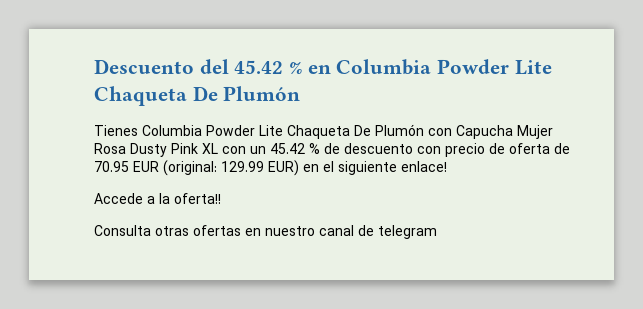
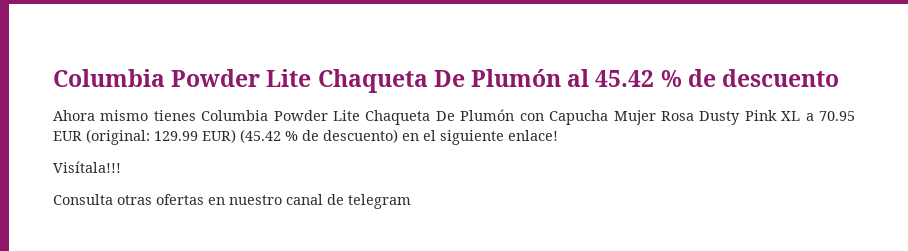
[94,59,552,75] [94,86,301,106] [94,125,138,136] Descuento del 45.42 % en Columbia Powder Lite Chaqueta De Plumón // Tienes -> [53,69,840,93] [53,110,196,121] Columbia Powder Lite Chaqueta De Plumón al 45.42 % de descuento // Ahora mismo tienes
[222,143,570,157] con un 45.42 % de descuento con precio de oferta de -> [805,113,814,121] a
(299, 168) none -> [240,129,398,143] (45.42 % de descuento)
[94,193,221,204] Accede a la oferta!! -> [53,161,121,173] Visítala!!!

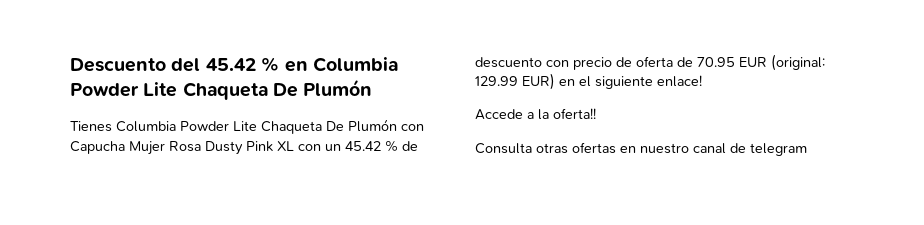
[53,69,840,93] [53,110,196,121] Columbia Powder Lite Chaqueta De Plumón al 45.42 % de descuento // Ahora mismo tienes -> [70,57,399,72] [70,79,373,100] [70,121,112,132] Descuento del 45.42 % en Columbia Powder Lite Chaqueta De Plumón // Tienes
[805,113,814,121] a -> [298,140,418,152] [475,56,693,70] con un 45.42 % de descuento con precio de oferta de
[240,129,398,143] (45.42 % de descuento) -> (555, 81) none
[53,161,121,173] Visítala!!! -> [475,108,596,120] Accede a la oferta!!

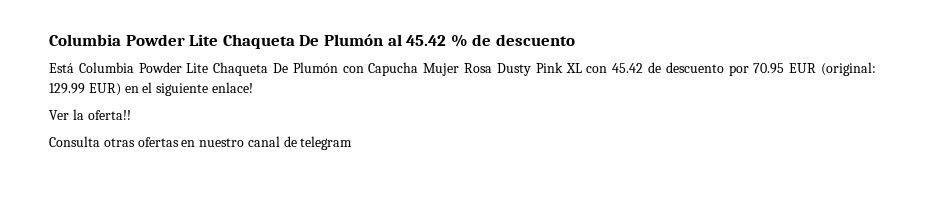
[70,57,399,72] [70,79,373,100] [70,121,112,132] Descuento del 45.42 % en Columbia Powder Lite Chaqueta De Plumón // Tienes -> [49,34,575,49] [49,63,74,73] Columbia Powder Lite Chaqueta De Plumón al 45.42 % de descuento // Está
[325,140,418,152] [475,56,693,70] un 45.42 % de descuento con precio de oferta de -> [612,62,749,76] 45.42 de descuento por
[475,109,534,120] Accede a -> [49,110,69,120] Ver

